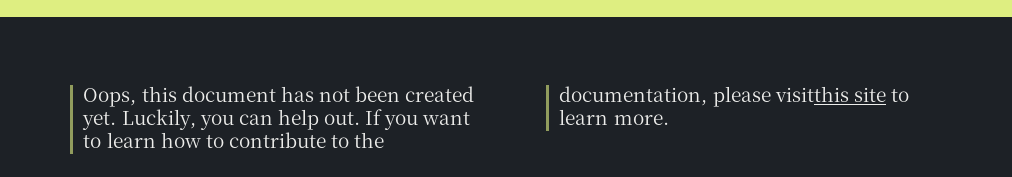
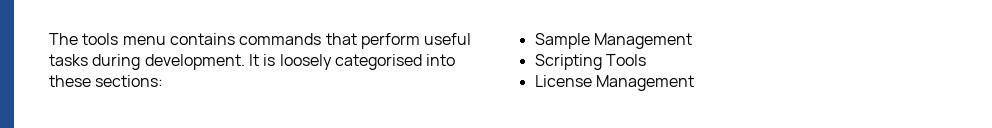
[83,86,475,107] [82,109,471,130] [83,132,385,148] [559,86,909,107] [559,109,669,125] Oops, this document has not been created yet. Luckily, you can help out. If you want to learn how to contribute to the documentation, please visitthis site to learn more. -> [49,33,472,49] [49,54,456,70] [49,75,164,87] [534,33,692,49] [534,54,646,70] [534,75,694,91] The tools menu contains commands that perform useful tasks during development. It is loosely categorised into these sections: // Sample Management // Scripting Tools // License Management

